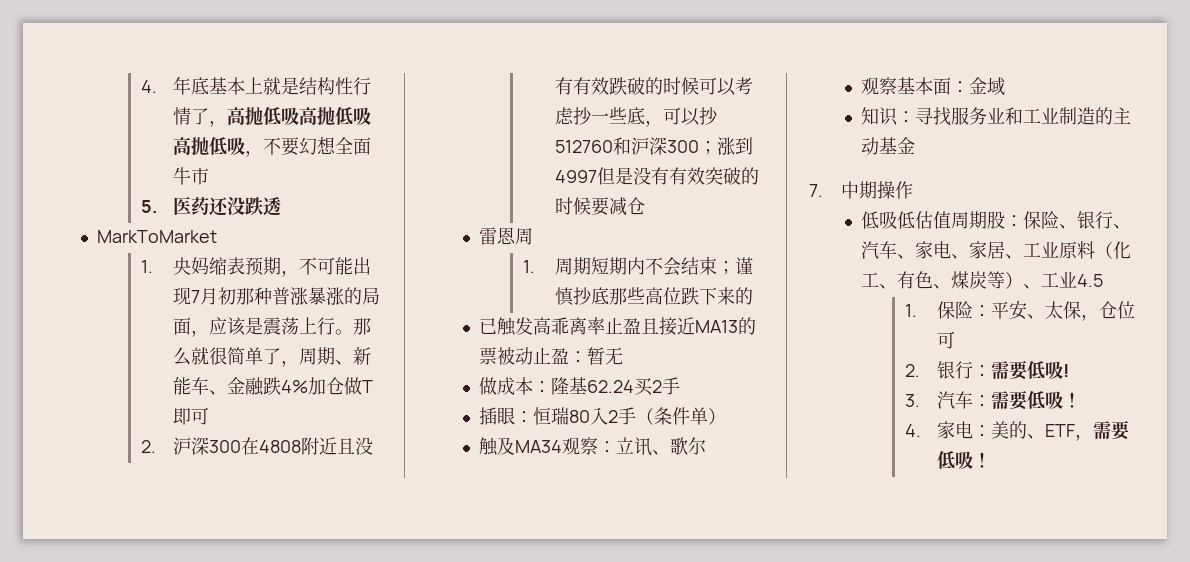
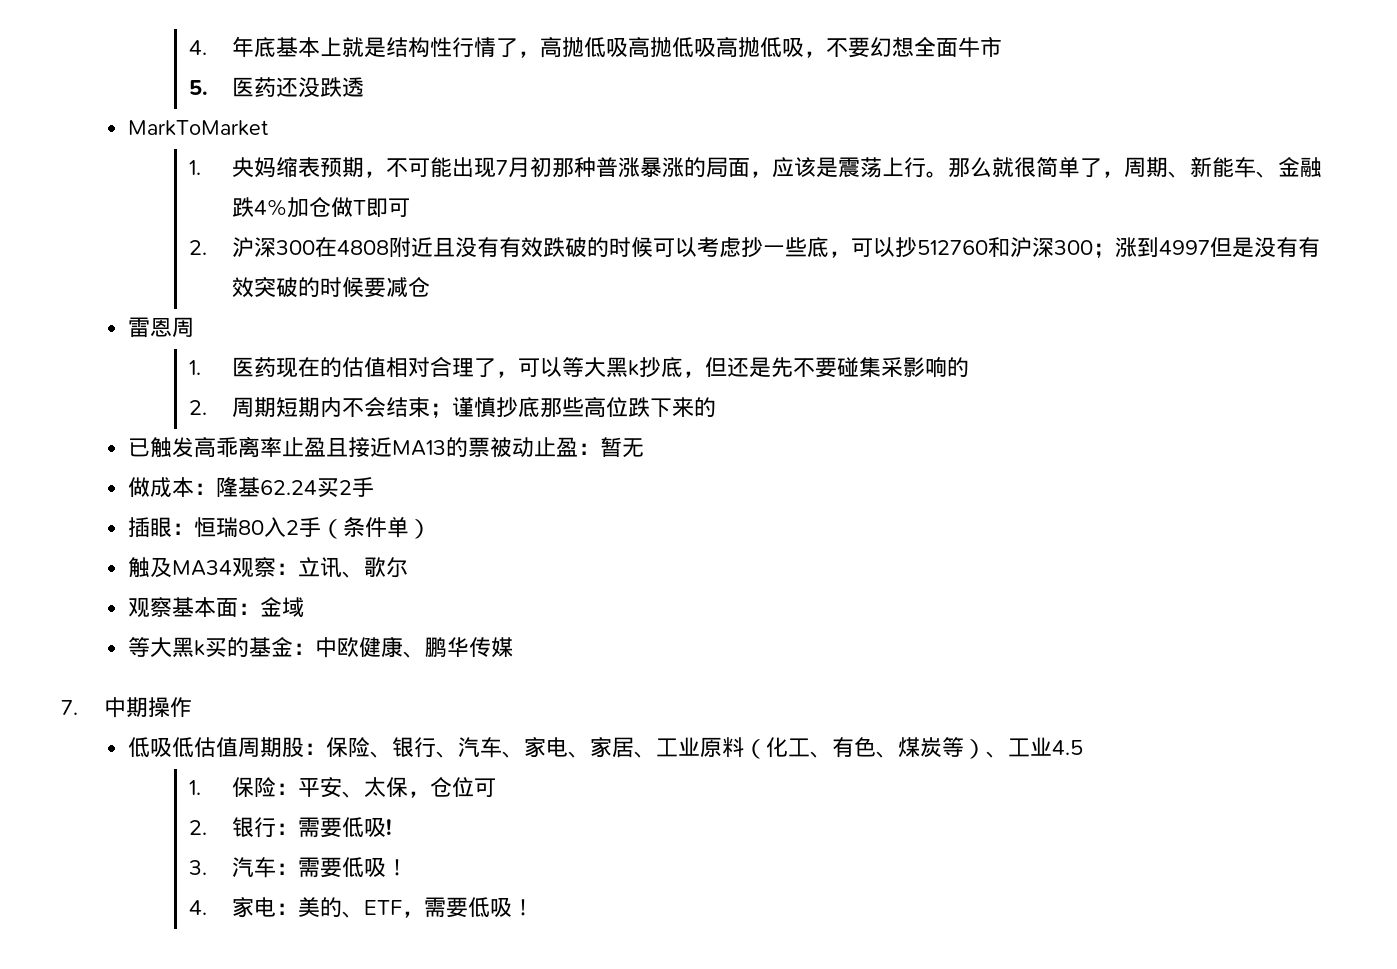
(536, 266) none -> [231,356,969,378] [189,400,208,415] 医药现在的估值相对合理了，可以等大黑k抄底，但还是先不要碰集采影响的 // 2.
[860,107,1131,126] [860,137,915,155] 知识：寻找服务业和工业制造的主动基金 -> [127,637,513,658] 等大黑k买的基金：中欧健康、鹏华传媒

